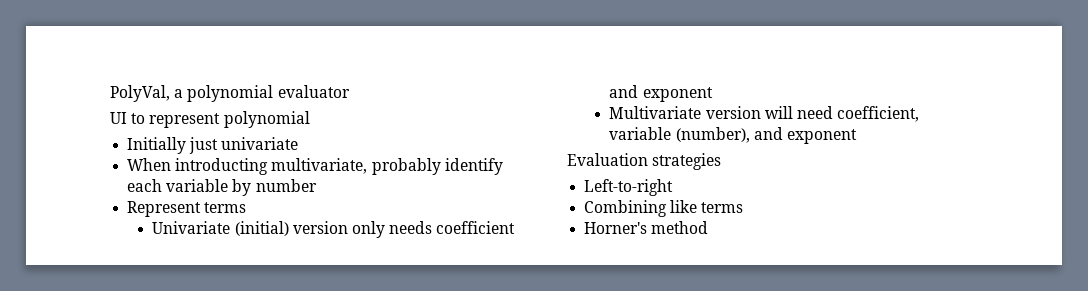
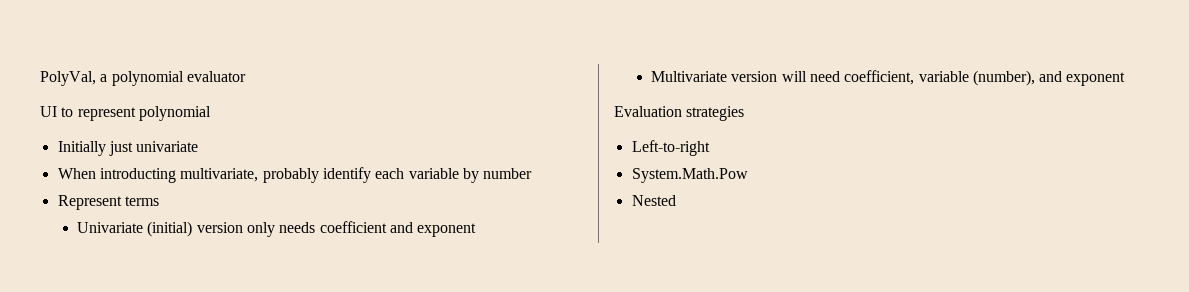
[584,200,744,217] [584,221,709,234] Combining like terms // Horner's method -> [631,168,748,183] [631,195,676,206] System.Math.Pow // Nested

